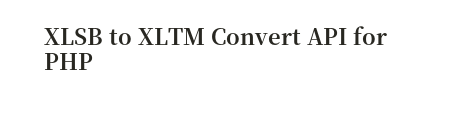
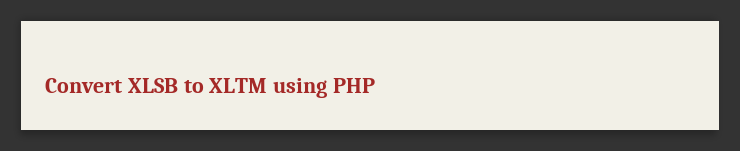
(44, 36) none -> [45,78,122,93] Convert
[211,26,387,45] Convert API for -> [273,78,328,98] using

